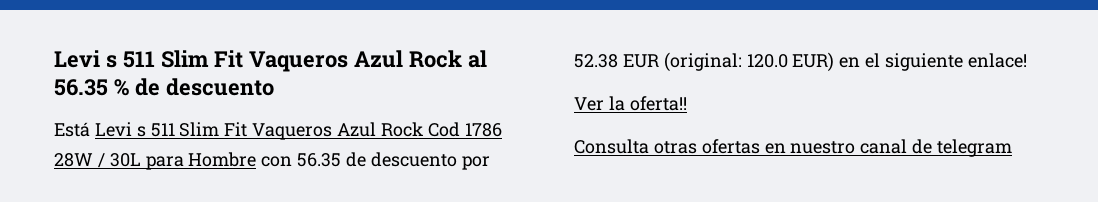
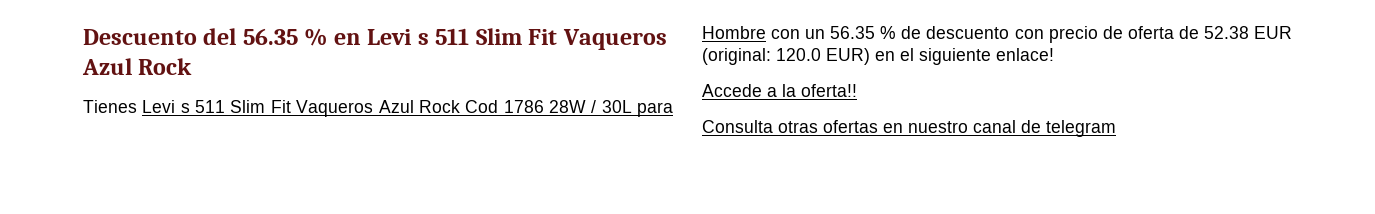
[54,50,487,72] [54,78,274,96] [54,122,90,137] Levi s 511 Slim Fit Vaqueros Azul Rock al 56.35 % de descuento // Está -> [83,28,667,50] [82,58,193,75] [83,100,137,113] Descuento del 56.35 % en Levi s 511 Slim Fit Vaqueros Azul Rock // Tienes
[297,152,490,170] 56.35 de descuento por -> [805,26,1199,43] un 56.35 % de descuento con precio de oferta de
[574,97,604,111] Ver -> [702,84,777,97] Accede a

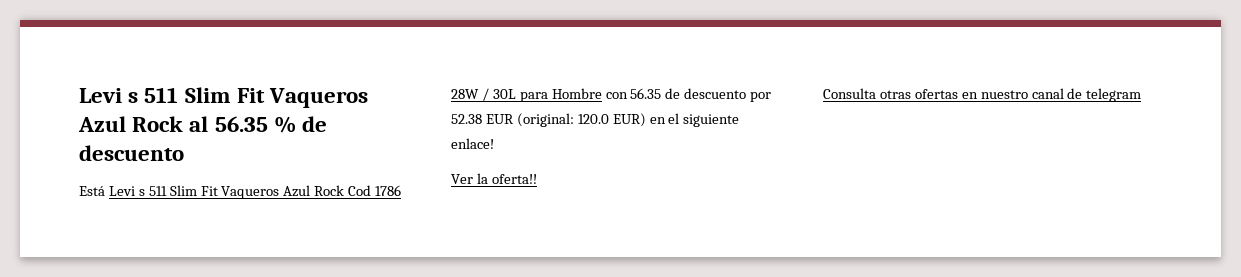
[83,28,667,50] [82,58,193,75] [83,100,137,113] Descuento del 56.35 % en Levi s 511 Slim Fit Vaqueros Azul Rock // Tienes -> [79,87,369,108] [78,116,328,133] [79,145,184,161] [79,186,105,196] Levi s 511 Slim Fit Vaqueros Azul Rock al 56.35 % de descuento // Está
[805,26,1199,43] un 56.35 % de descuento con precio de oferta de -> [630,88,772,102] 56.35 de descuento por
[702,84,777,97] Accede a -> [451,174,473,184] Ver

